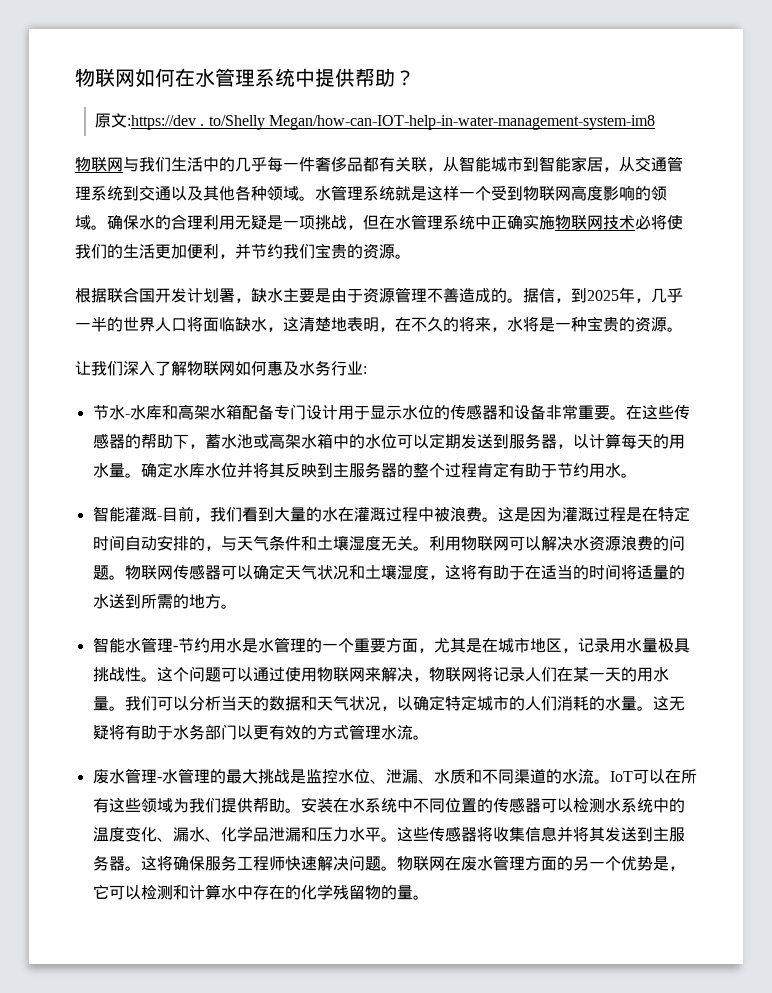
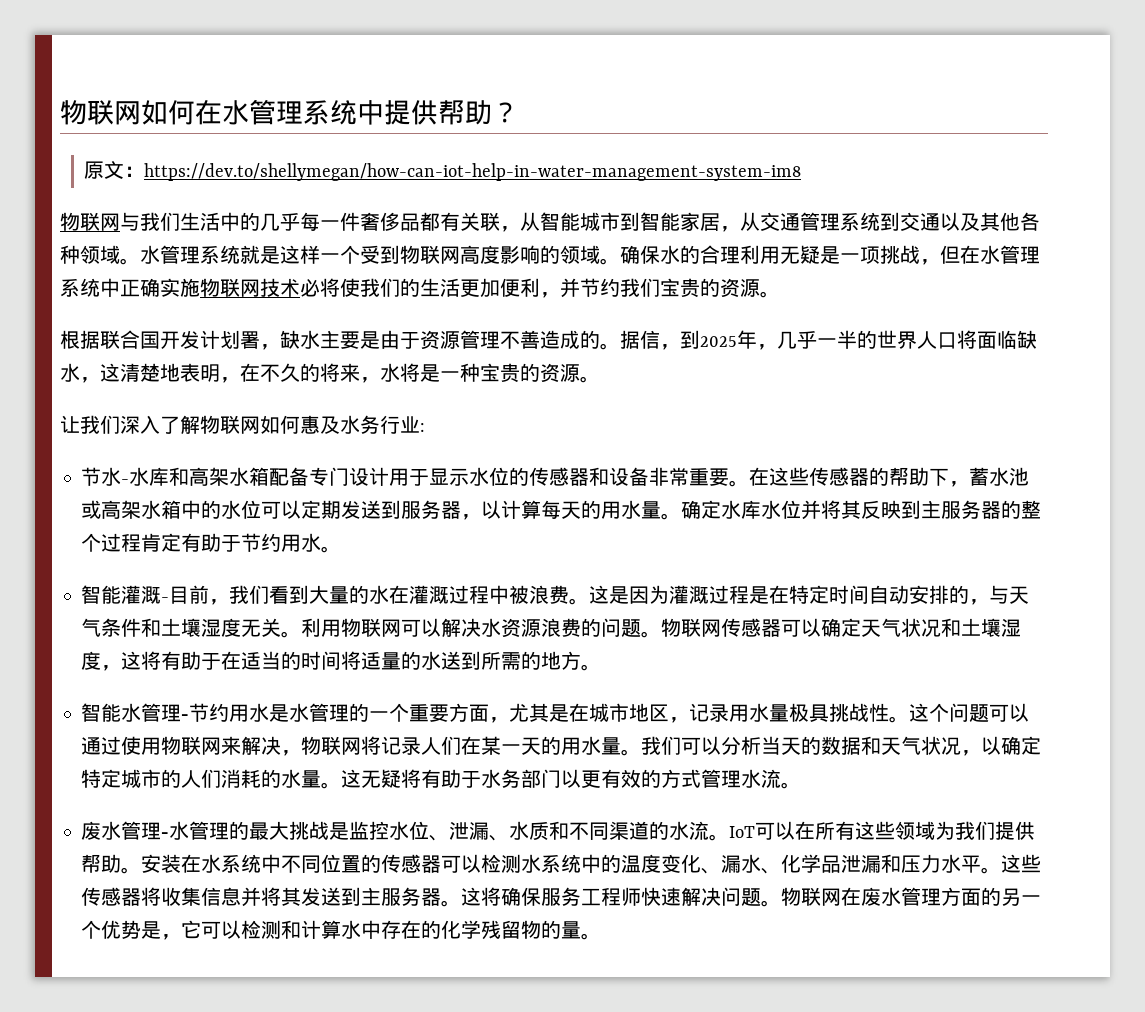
[126,115,655,130] :https://dev . to/Shelly Megan/how-can-IOT-help-in-water-management-system-im8 -> [124,163,802,181] ：https://dev.to/shellymegan/how-can-iot-help-in-water-management-system-im8

